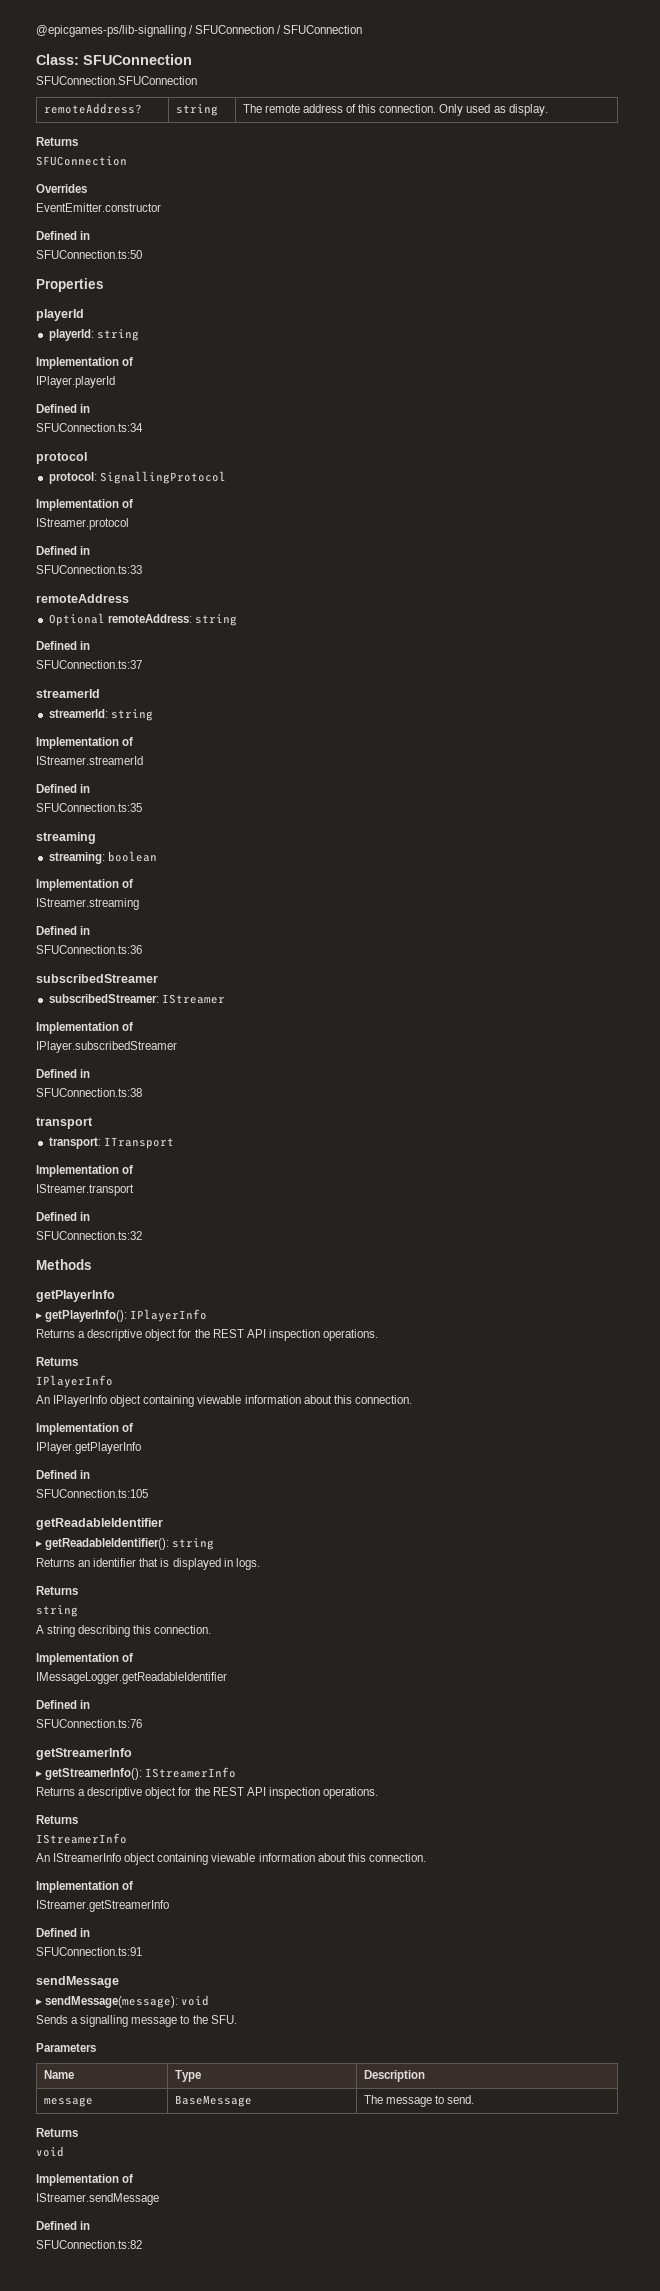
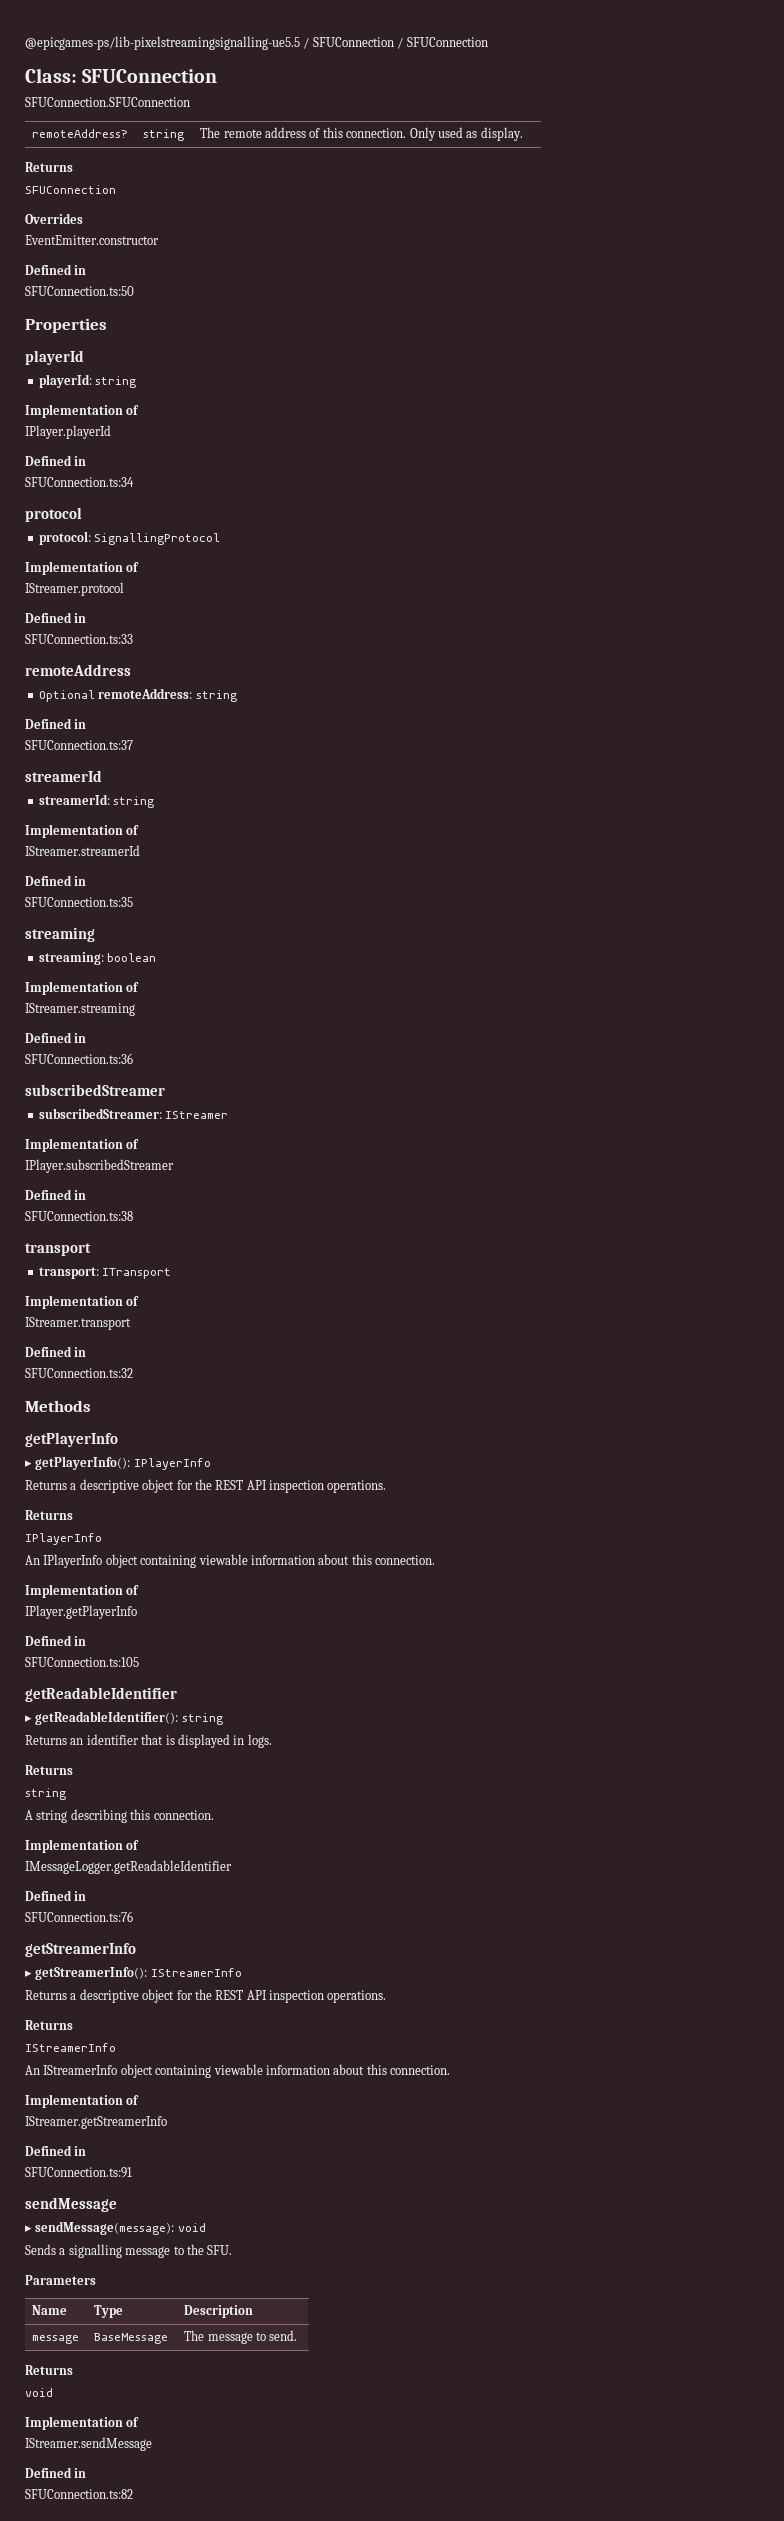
[36,25,186,37] @epicgames-ps/lib-signalling -> [25,36,300,50] @epicgames-ps/lib-pixelstreamingsignalling-ue5.5

